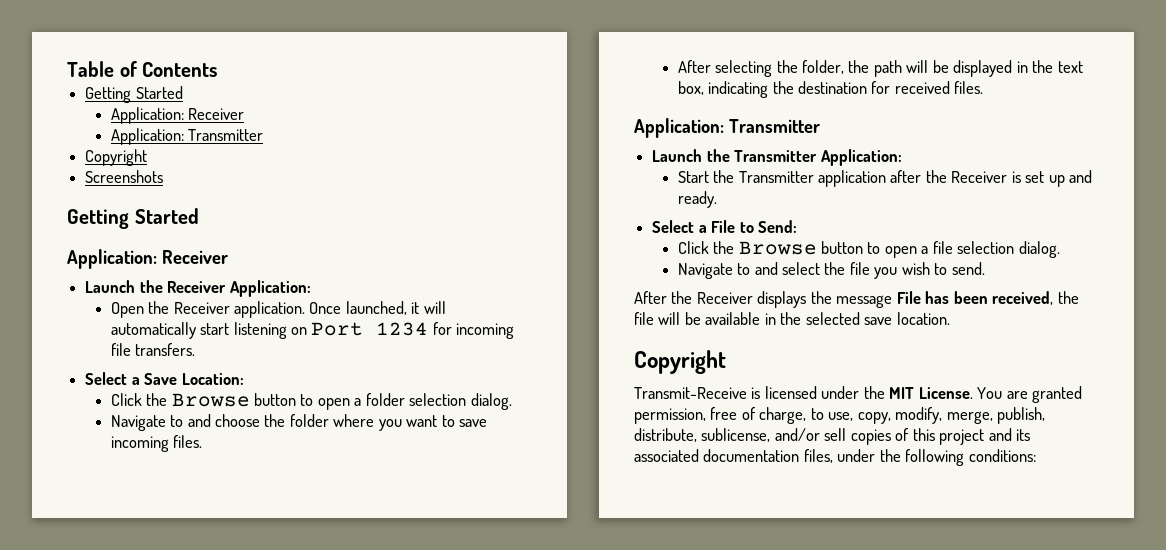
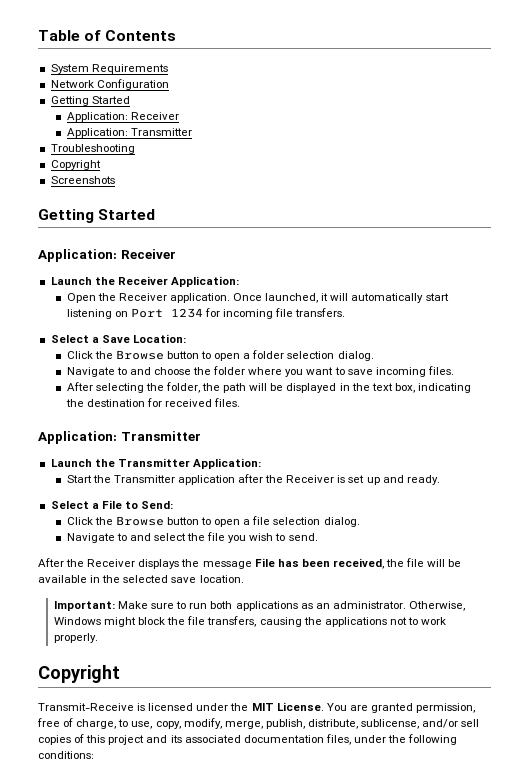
(218, 69) none -> [50,64,168,74] [50,79,169,90] // System Requirements // Network Configuration
(264, 135) none -> [50,144,135,154] // Troubleshooting
(950, 318) none -> [53,601,465,611] [53,616,447,627] [53,633,98,643] // Important: Make sure to run both applications as an administrator. Otherwise, Windows might block the file transfers, causing the applications not to work properly.

